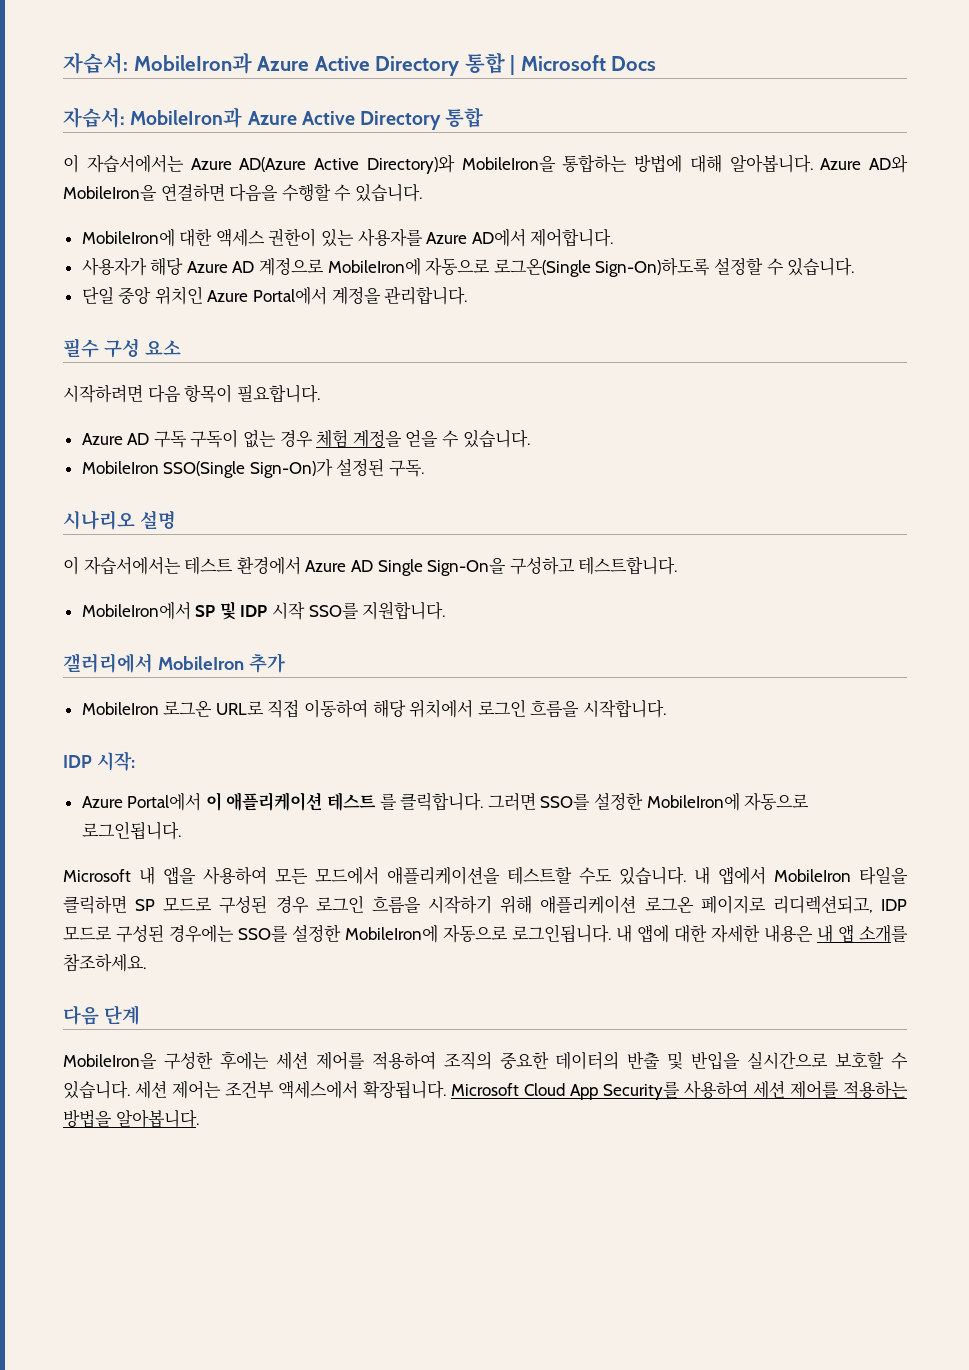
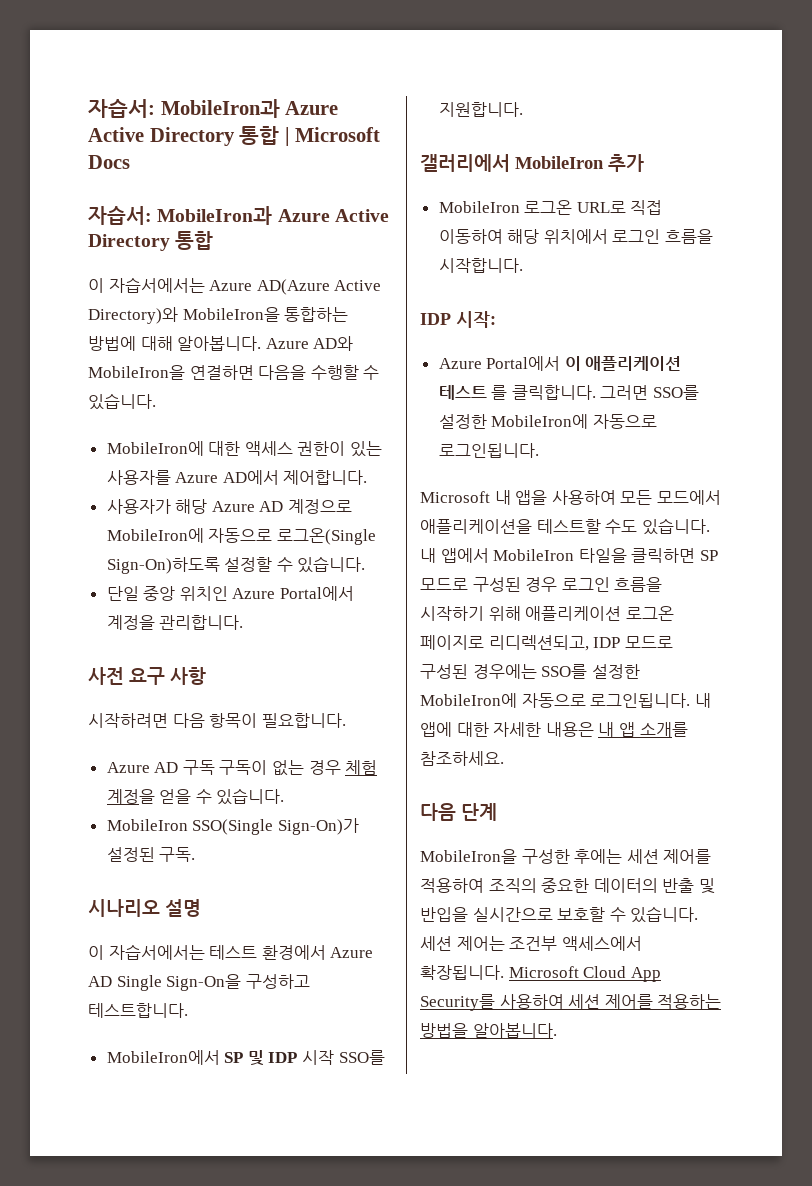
[63,338,181,358] 필수 구성 요소 -> [88,667,206,685] 사전 요구 사항

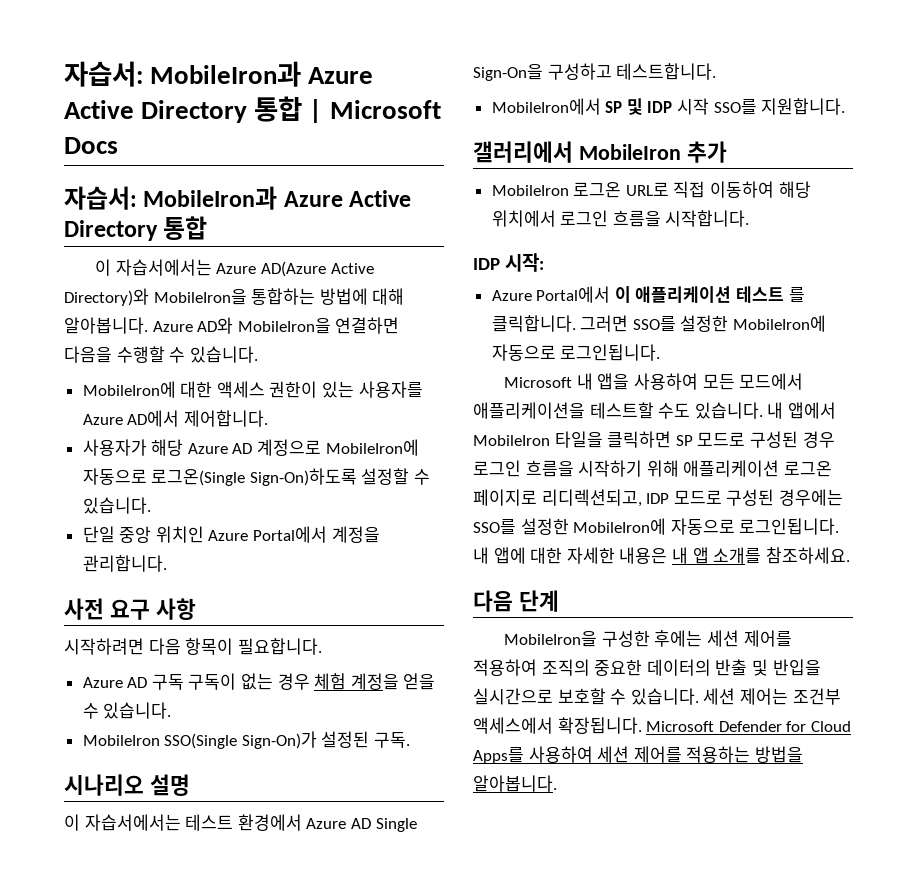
[583,966,661,982] [420,994,495,1011] Cloud App Security를 -> [718,721,851,732] [473,747,524,764] Defender for Cloud Apps를

